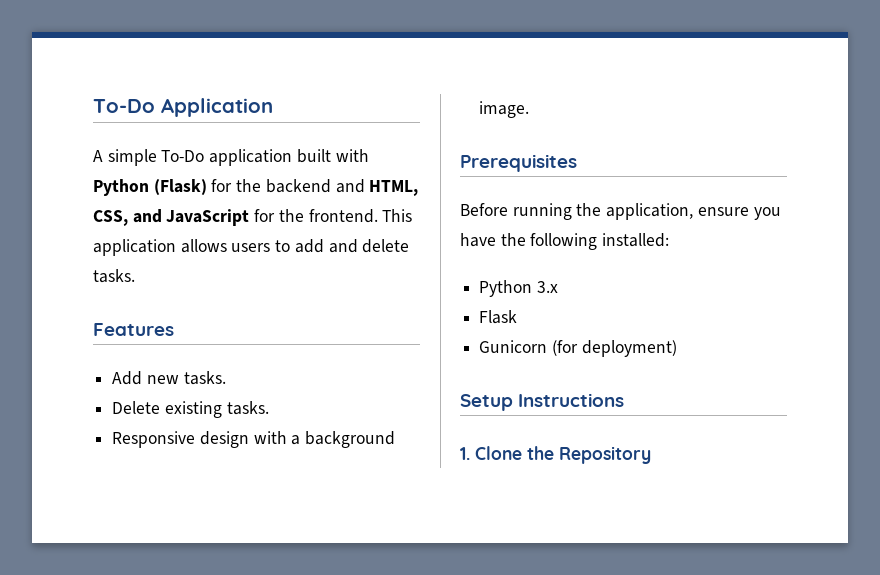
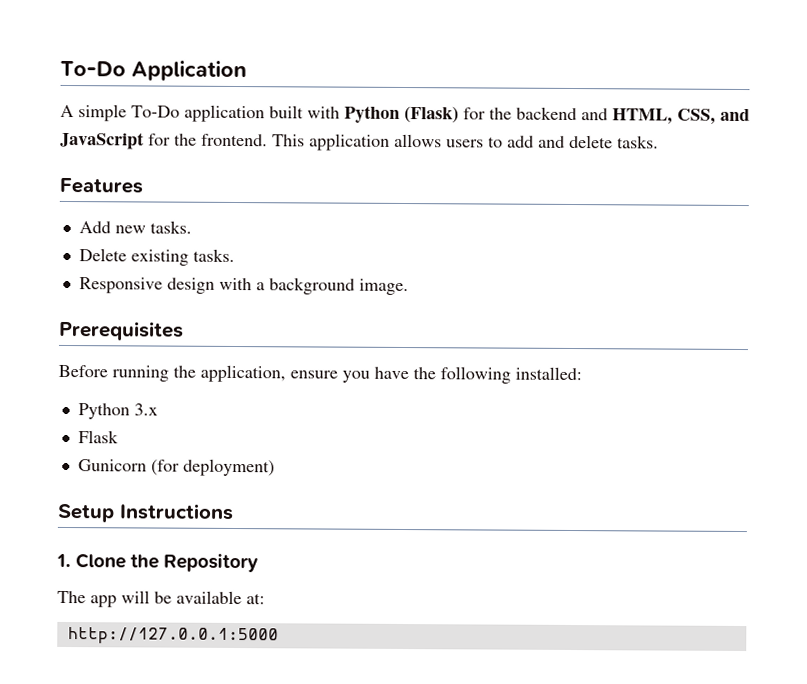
(651, 455) none -> [57,590,265,608] [67,627,279,645] // The app will be available at: // http://127.0.0.1:5000

